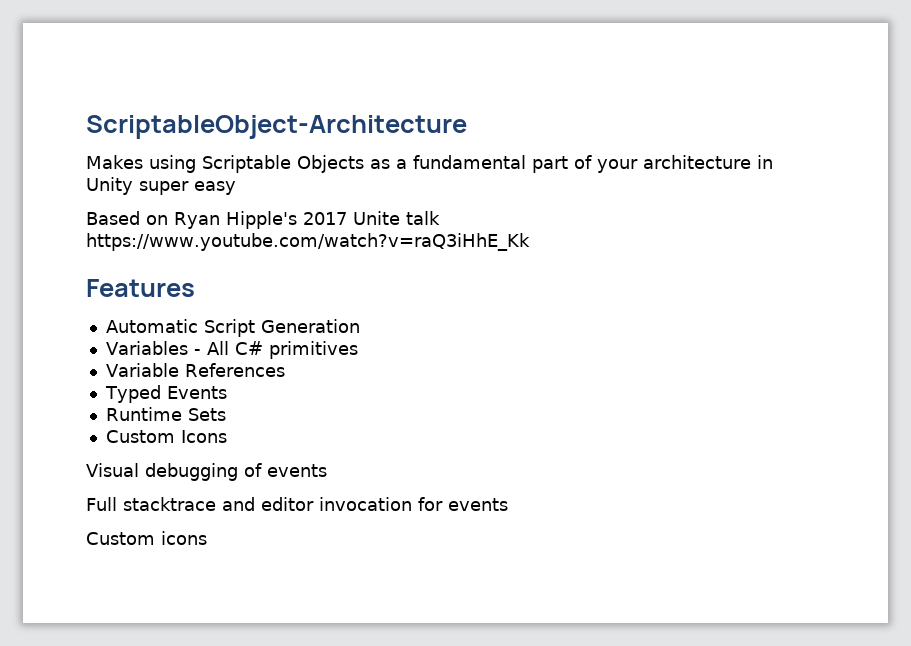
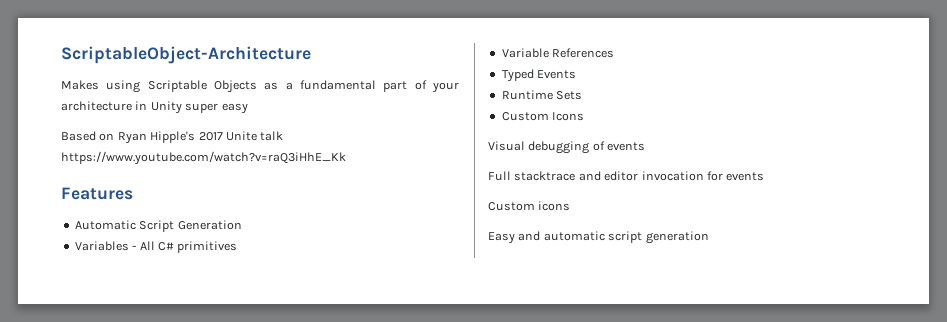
(207, 538) none -> [488,231,709,244] // Easy and automatic script generation

